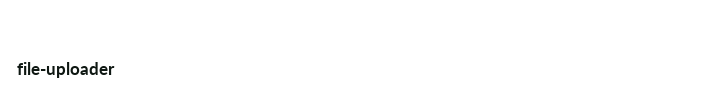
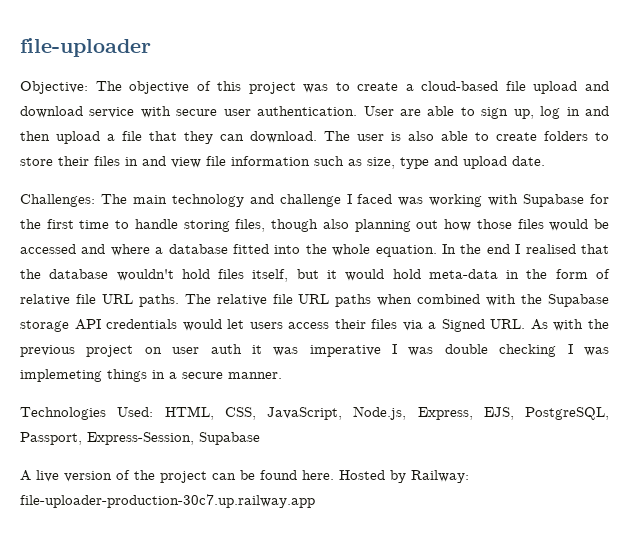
(115, 70) none -> [20,81,610,94] [20,106,610,119] [20,131,609,144] [20,156,545,169] [20,194,610,207] [20,219,610,232] [20,244,609,257] [20,269,610,282] [20,294,609,307] [20,319,610,332] [20,344,609,357] [20,369,282,382] [20,406,609,420] [20,432,260,445] [20,470,469,483] [20,494,315,508] // Objective: The objective of this project was to create a cloud-based file upload and download service with secure user authentication. User are able to sign up, log in and then upload a file that they can download. The user is also able to create folders to store their files in and view file information such as size, type and upload date. // Challenges: The main technology and challenge I faced was working with Supabase for the first time to handle storing files, though also planning out how those files would be accessed and where a database fitted into the whole equation. In the end I realised that the database wouldn't hold files itself, but it would hold meta-data in the form of relative file URL paths. The relative file URL paths when combined with the Supabase storage API credentials would let users access their files via a Signed URL. As with the previous project on user auth it was imperative I was double checking I was implemeting things in a secure manner. // Technologies Used: HTML, CSS, JavaScript, Node.js, Express, EJS, PostgreSQL, Passport, Express-Session, Supabase // A live version of the project can be found here. Hosted by Railway: file-uploader-production-30c7.up.railway.app

